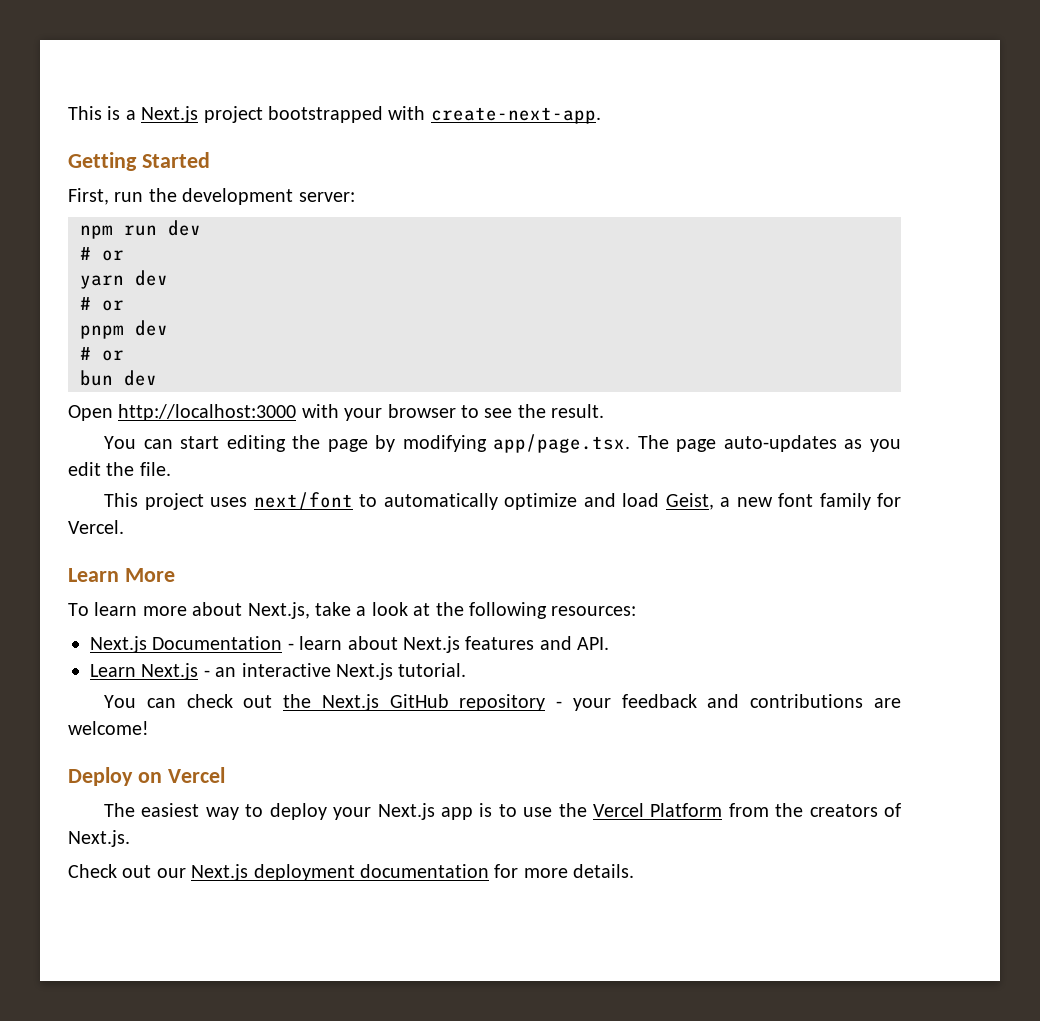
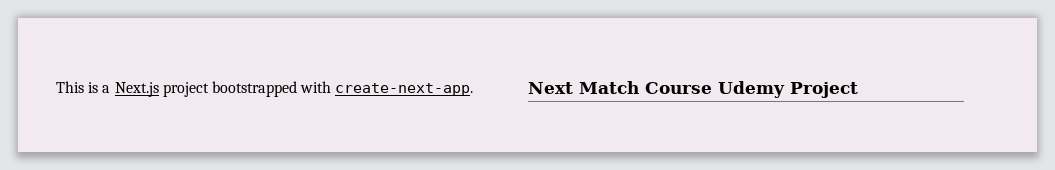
[68,152,210,171] [68,188,355,205] [80,220,201,239] [80,247,124,261] [80,270,168,289] [80,297,124,311] [80,320,168,339] [80,347,124,361] [80,370,157,386] [68,404,605,421] [104,434,901,453] [68,462,171,476] [104,492,902,510] [68,520,124,534] [68,568,175,582] [68,602,637,619] [90,636,610,653] [90,663,467,680] [104,694,902,711] [68,721,149,735] [68,767,225,786] [104,803,902,820] [68,830,130,847] [68,864,635,881] Getting Started // First, run the development server: // npm run dev // # or // yarn dev // # or // pnpm dev // # or // bun dev // Open http://localhost:3000 with your browser to see the result. // You can start editing the page by modifying app/page.tsx. The page auto-updates as you edit the file. // This project uses next/font to automatically optimize and load Geist, a new font family for Vercel. // Learn More // To learn more about Next.js, take a look at the following resources: // Next.js Documentation - learn about Next.js features and API. // Learn Next.js - an interactive Next.js tutorial. // You can check out the Next.js GitHub repository - your feedback and contributions are welcome! // Deploy on Vercel // The easiest way to deploy your Next.js app is to use the Vercel Platform from the creators of Next.js. // Check out our Next.js deployment documentation for more details. -> [528,81,858,98] Next Match Course Udemy Project

